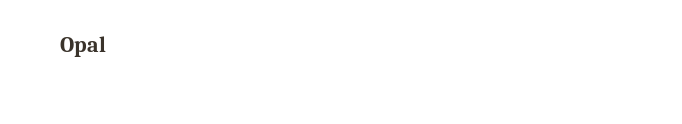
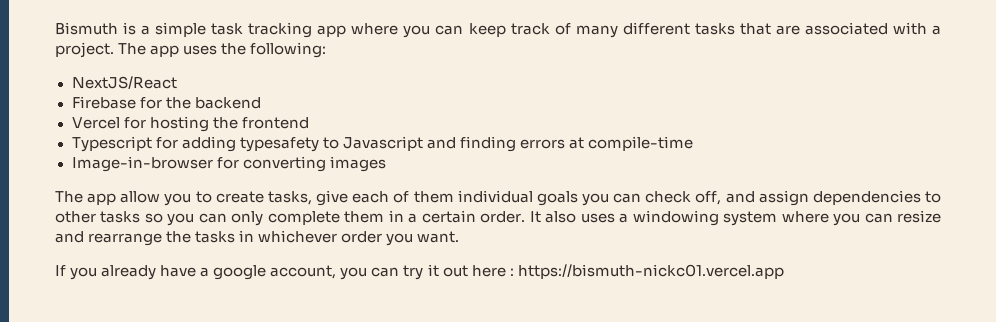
[60,36,106,57] Opal -> [55,22,941,38] [55,42,327,58] [71,76,177,89] [71,96,261,109] [71,116,309,132] [71,136,693,152] [71,156,386,172] [55,190,941,206] [55,210,942,226] [55,230,460,246] [55,264,784,280] Bismuth is a simple task tracking app where you can keep track of many different tasks that are associated with a project. The app uses the following: // NextJS/React // Firebase for the backend // Vercel for hosting the frontend // Typescript for adding typesafety to Javascript and finding errors at compile-time // Image-in-browser for converting images // The app allow you to create tasks, give each of them individual goals you can check off, and assign dependencies to other tasks so you can only complete them in a certain order. It also uses a windowing system where you can resize and rearrange the tasks in whichever order you want. // If you already have a google account, you can try it out here : https://bismuth-nickc01.vercel.app

